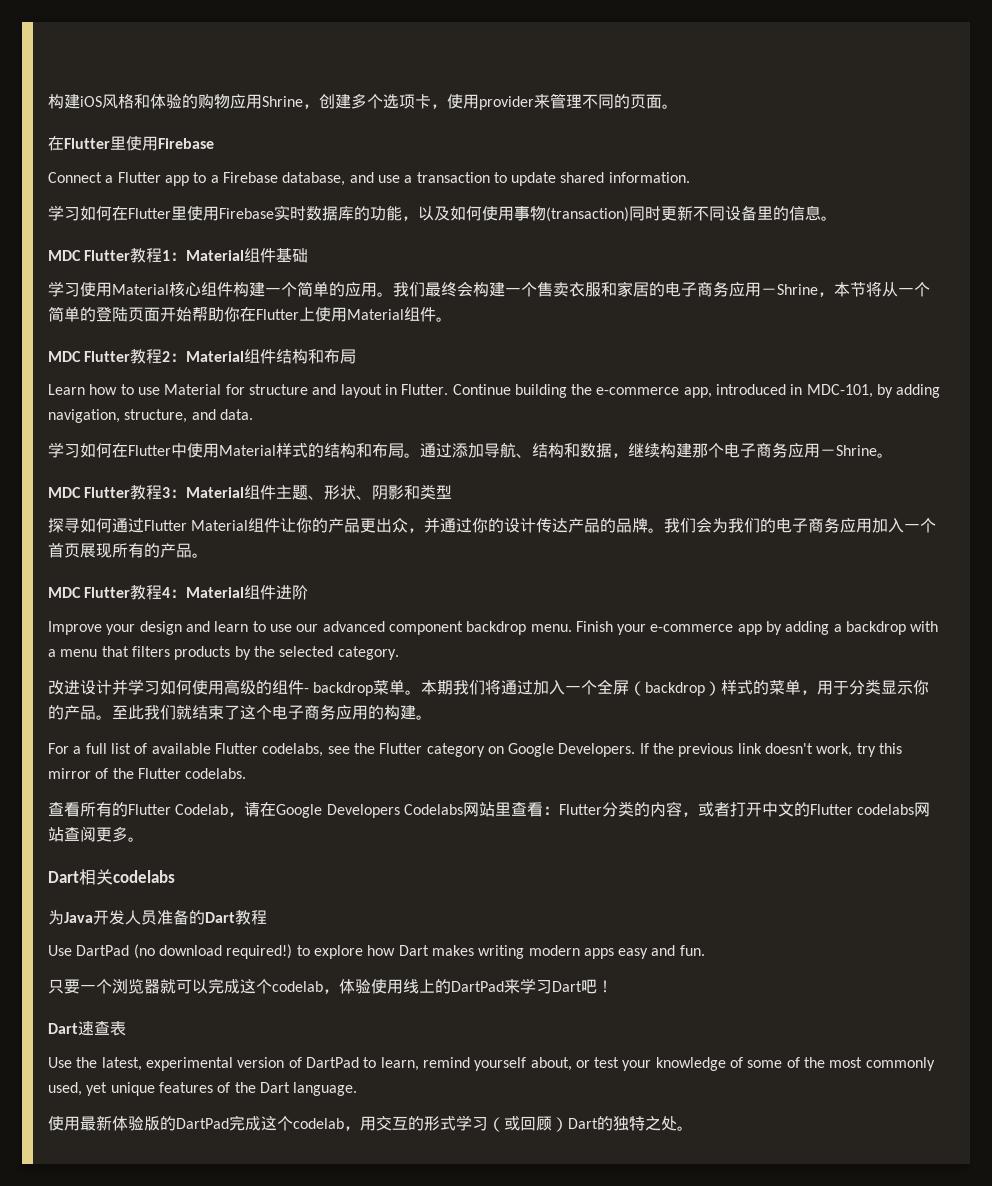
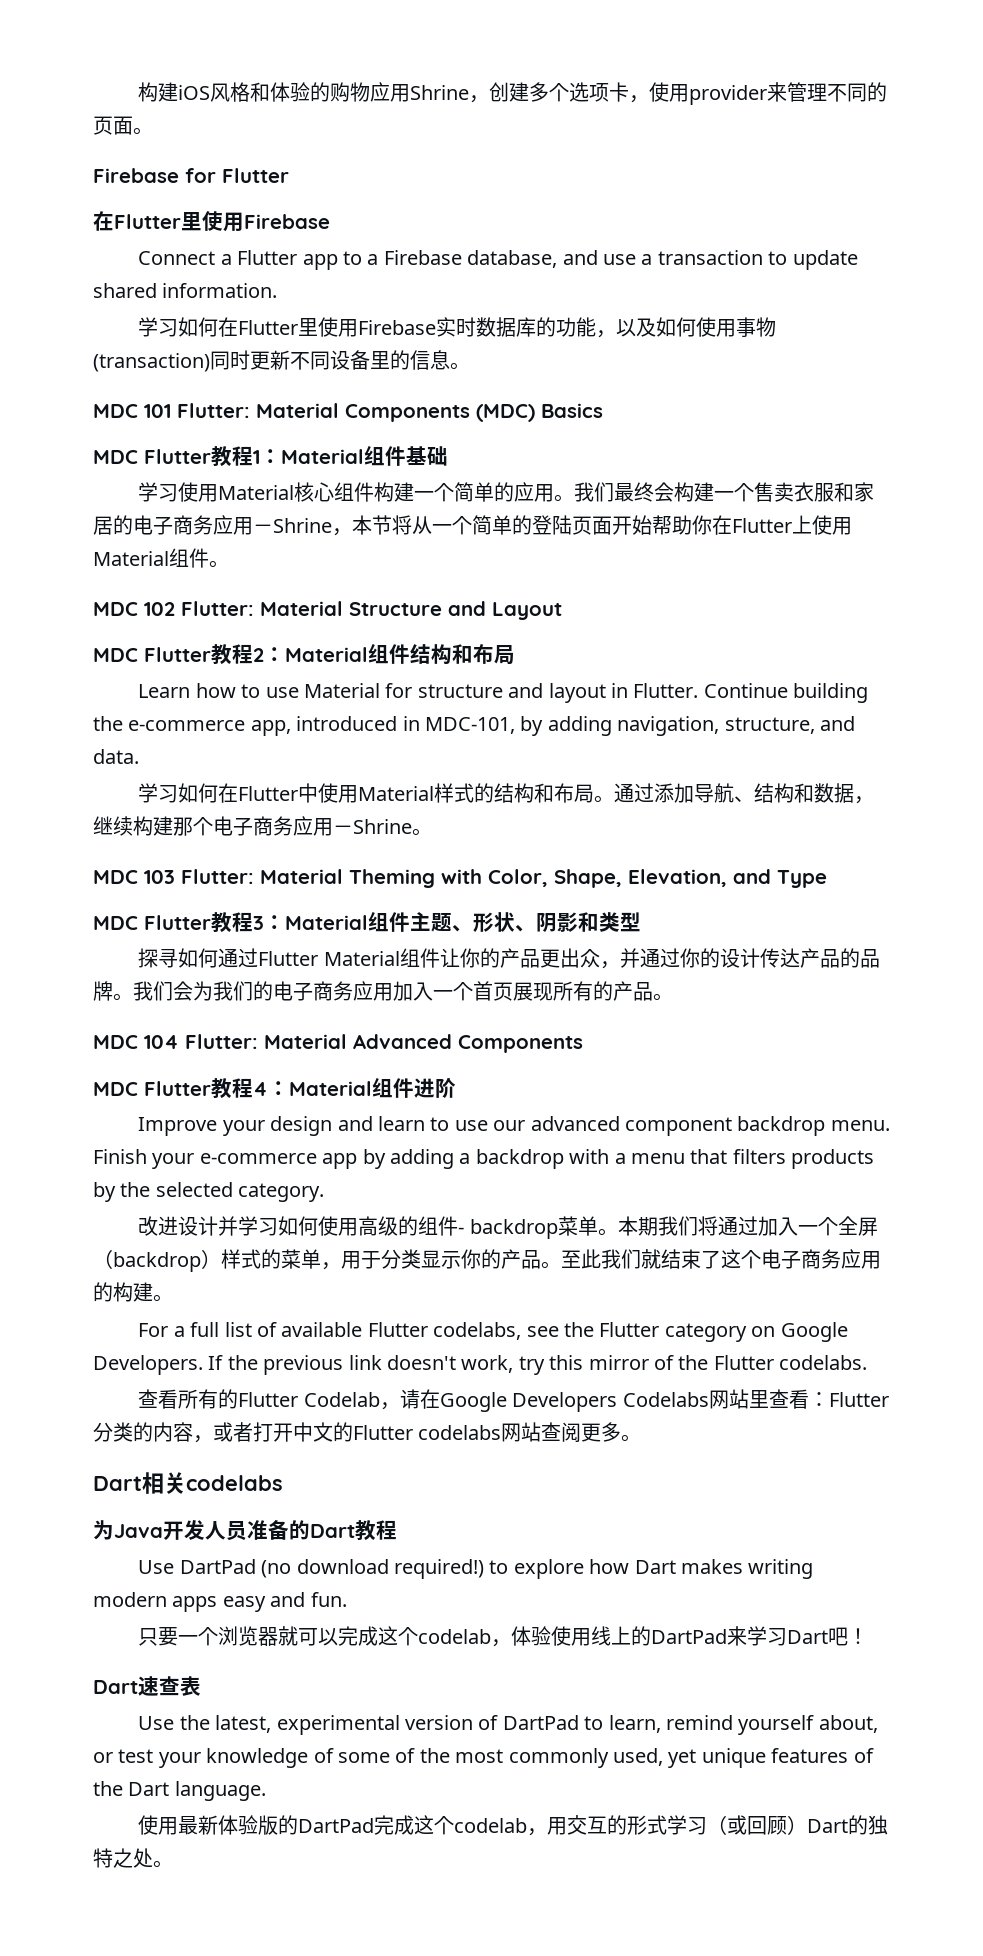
(678, 106) none -> [93,168,289,183] // Firebase for Flutter
(837, 218) none -> [93,403,603,422] // MDC 101 Flutter: Material Components (MDC) Basics
(452, 319) none -> [93,601,562,620] // MDC 102 Flutter: Material Structure and Layout
(893, 455) none -> [93,869,827,888] // MDC 103 Flutter: Material Theming with Color, Shape, Elevation, and Type
(208, 555) none -> [93,1034,583,1053] // MDC 104 Flutter: Material Advanced Components

